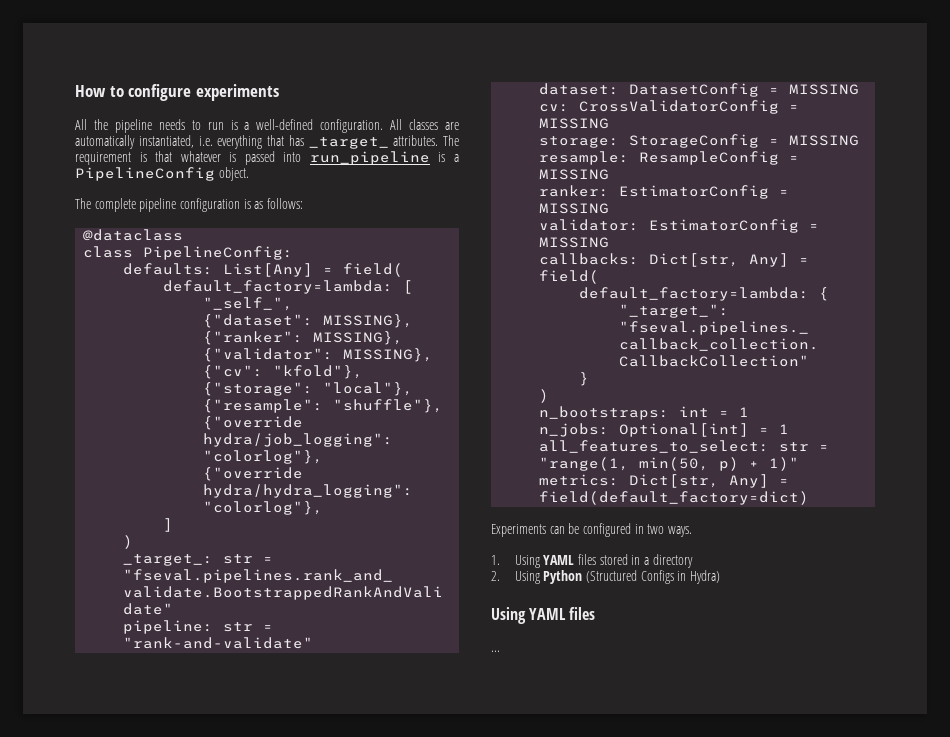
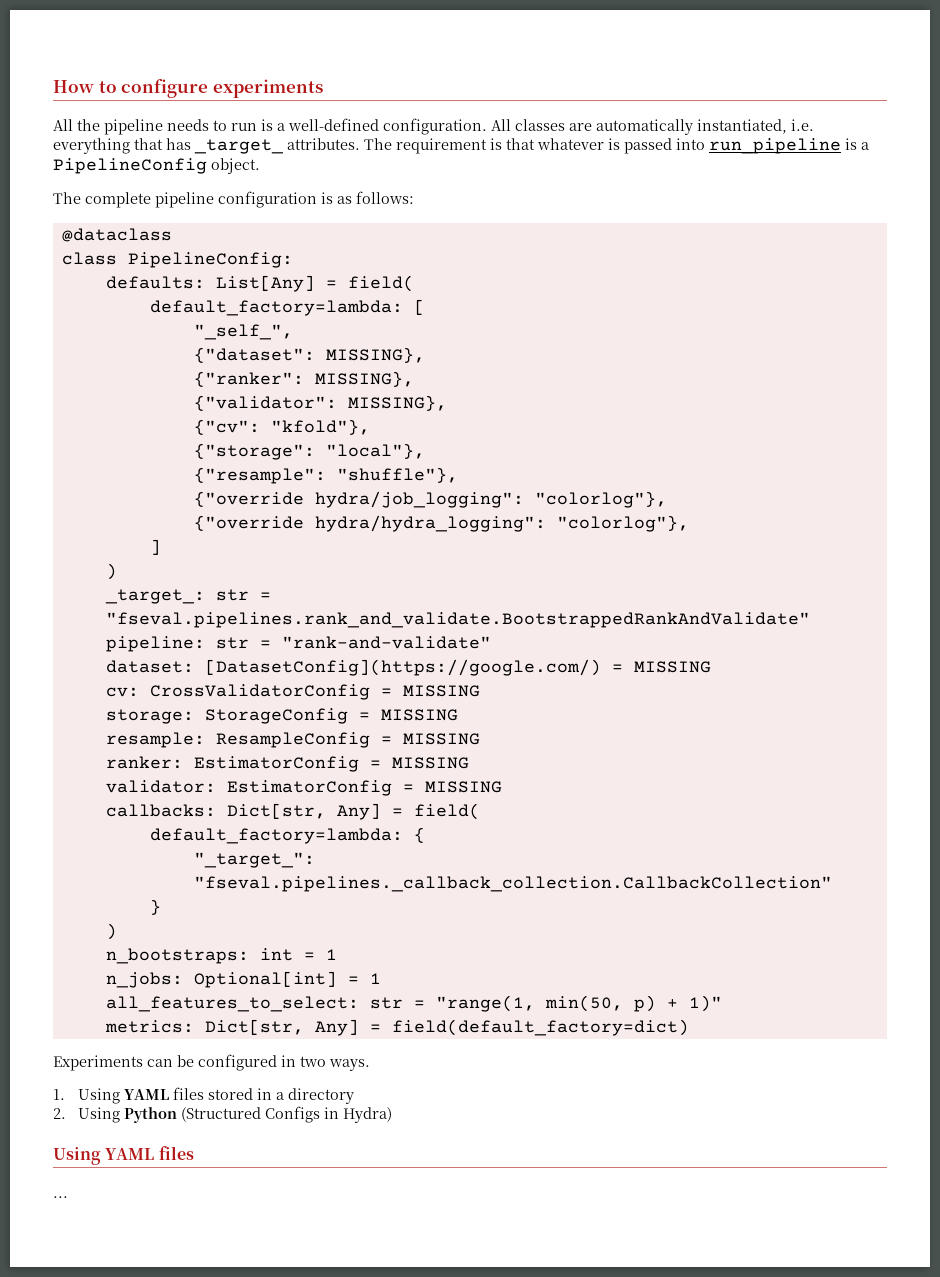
[629,83,760,97] DatasetConfig -> [204,659,601,676] [DatasetConfig](https://google.com/)

